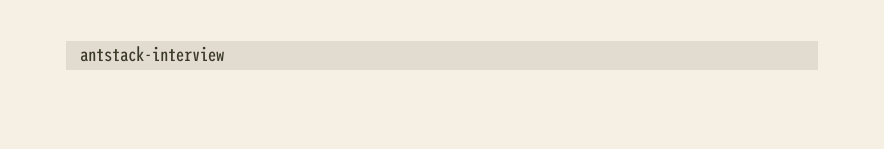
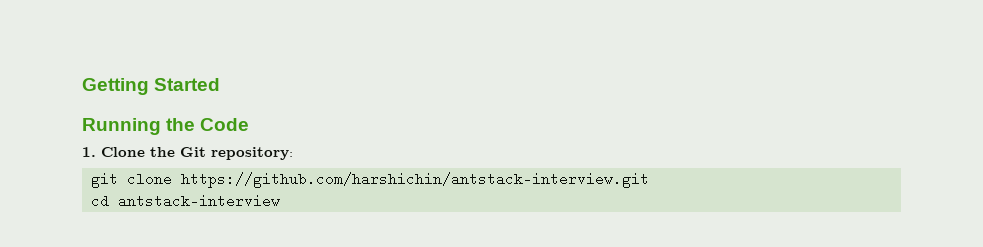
(79, 54) none -> [82,78,221,95] [82,118,250,135] [82,147,293,160] [91,172,649,188] [91,194,109,208] Getting Started // Running the Code // 1. Clone the Git repository: // git clone https://github.com/harshichin/antstack-interview.git // cd

